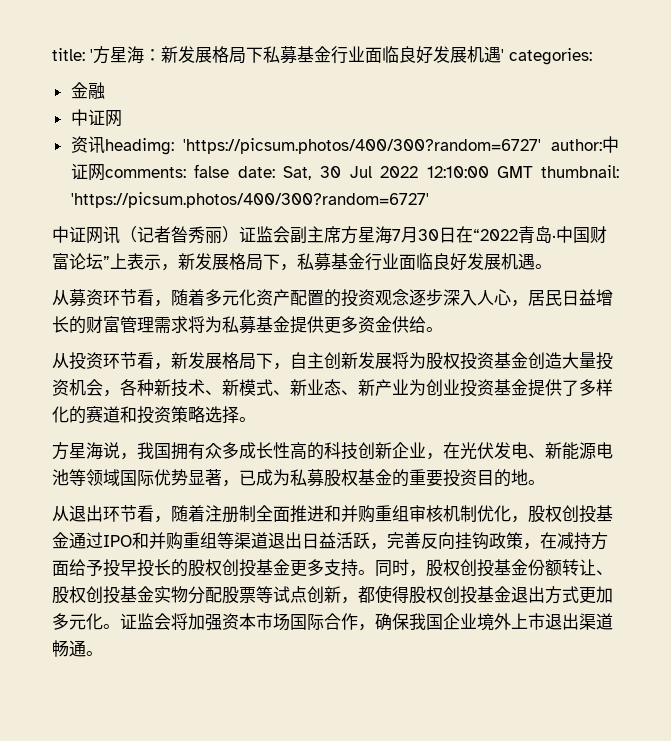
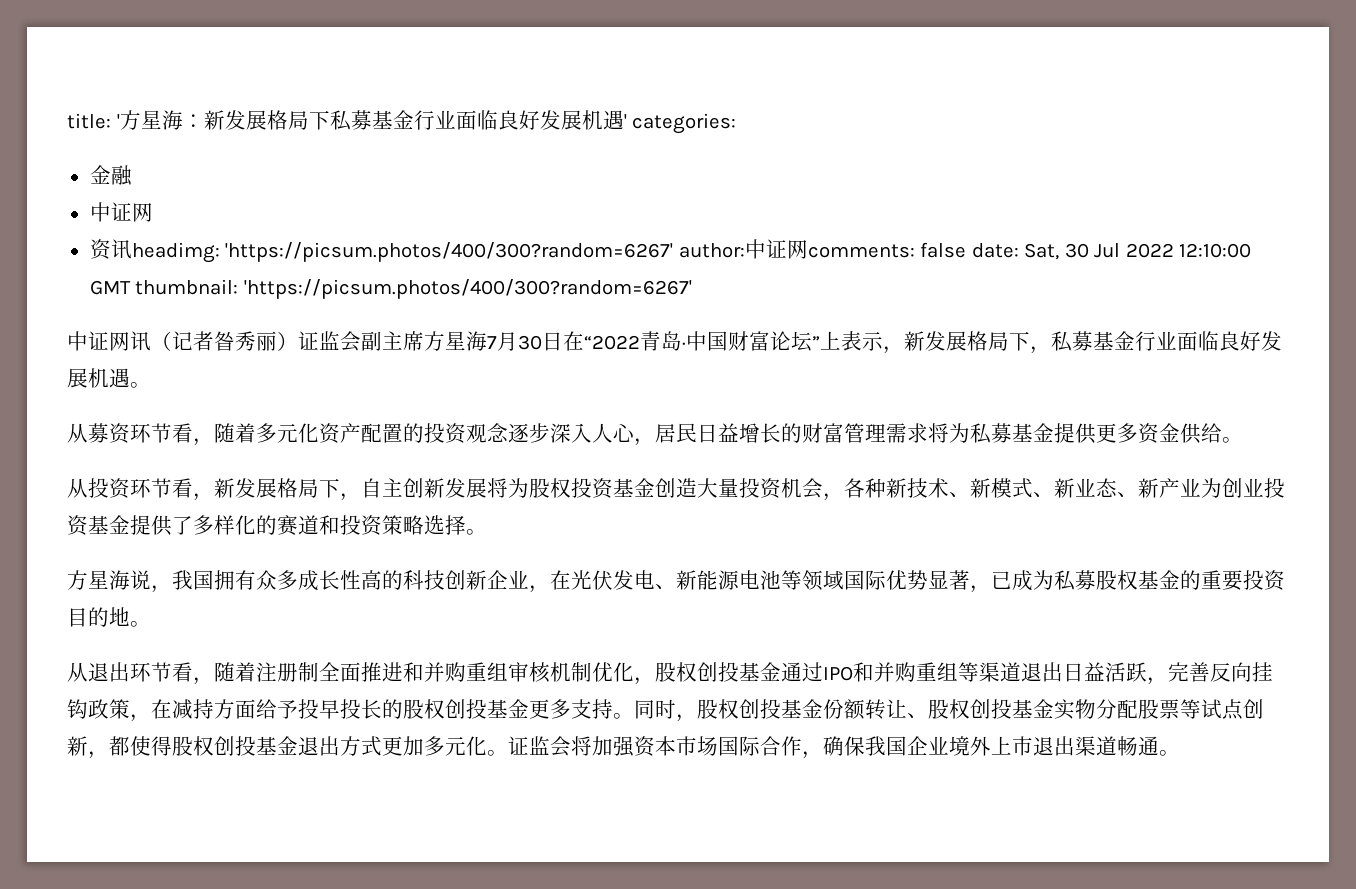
[183,138,542,154] 'https://picsum.photos/400/300?random=6727' -> [225,242,674,262] 'https://picsum.photos/400/300?random=6267'
[70,192,429,208] 'https://picsum.photos/400/300?random=6727' -> [243,279,692,299] 'https://picsum.photos/400/300?random=6267'

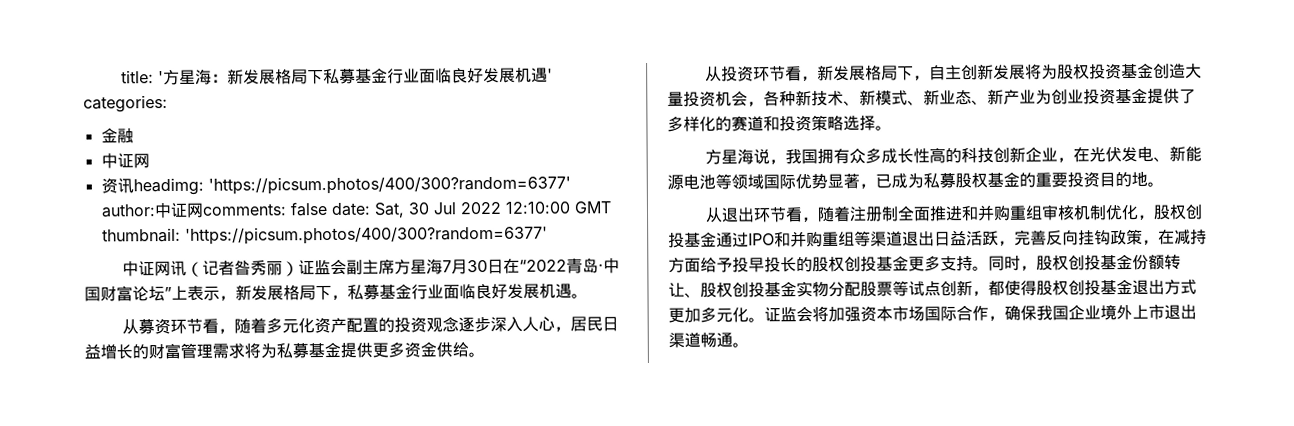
[225,242,674,262] 'https://picsum.photos/400/300?random=6267' -> [207,175,571,195] 'https://picsum.photos/400/300?random=6377'
[243,279,692,299] 'https://picsum.photos/400/300?random=6267' -> [184,225,548,245] 'https://picsum.photos/400/300?random=6377'

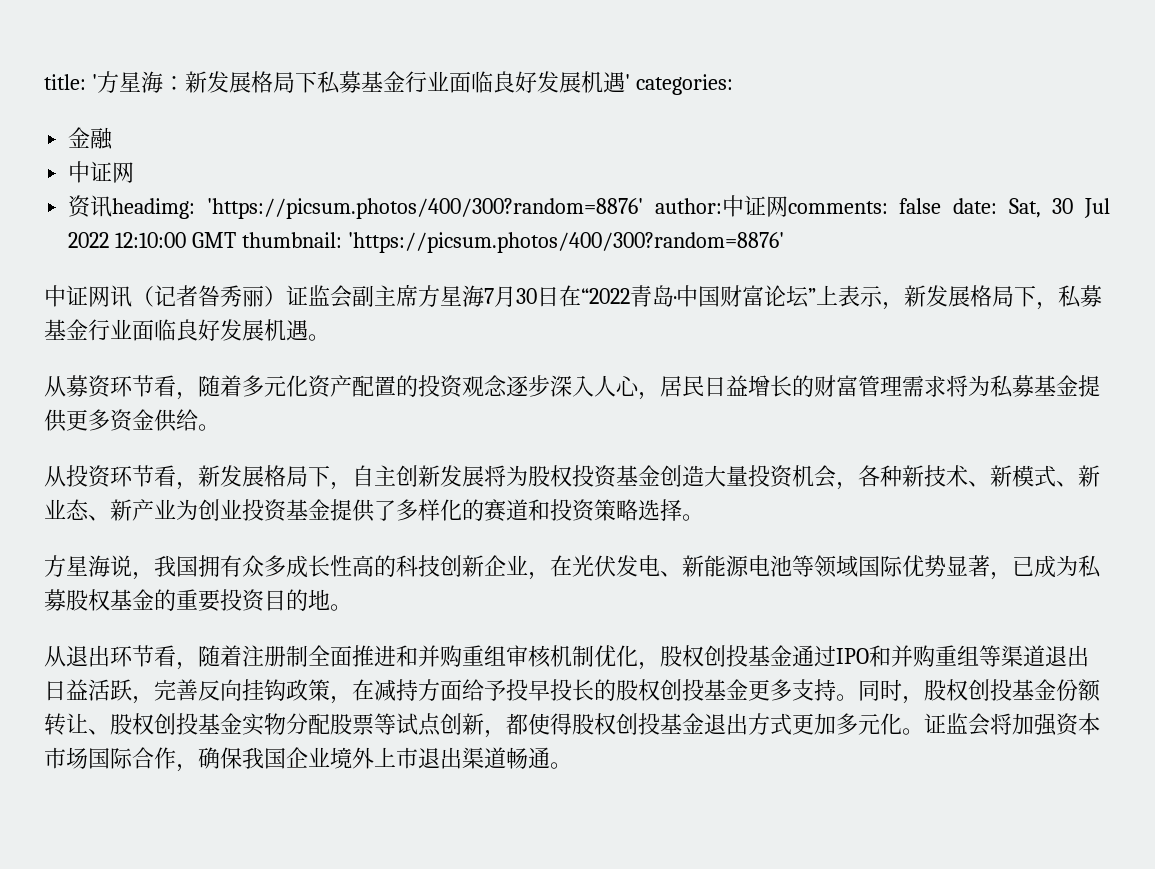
[207,175,571,195] 'https://picsum.photos/400/300?random=6377' -> [206,198,643,219] 'https://picsum.photos/400/300?random=8876'
[184,225,548,245] 'https://picsum.photos/400/300?random=6377' -> [347,232,784,253] 'https://picsum.photos/400/300?random=8876'

